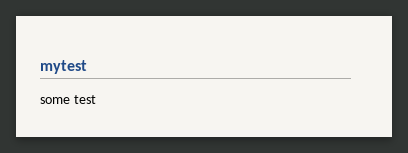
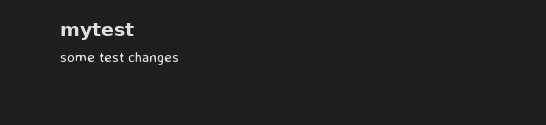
(96, 99) none -> [128,52,179,65] changes

